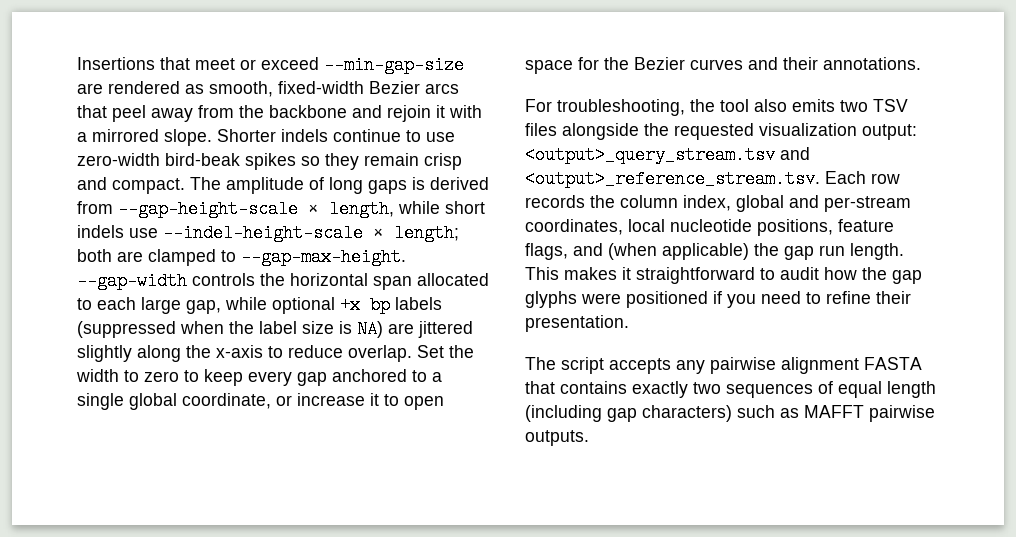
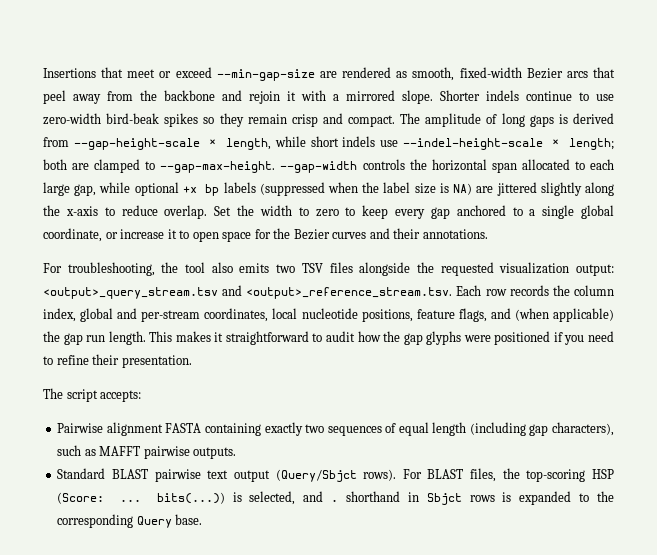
[609,357,922,374] [525,381,627,394] accepts any pairwise alignment FASTA that contains -> [100,390,142,402] [57,422,261,436] accepts: // Pairwise alignment FASTA containing
[642,405,732,422] characters) -> [552,422,614,436] characters),
(589, 438) none -> [57,468,614,482] [57,491,614,505] [57,514,203,528] // Standard BLAST pairwise text output (Query/Sbjct rows). For BLAST files, the top-scoring HSP (Score: ... bits(...)) is selected, and . shorthand in Sbjct rows is expanded to the corresponding Query base.

